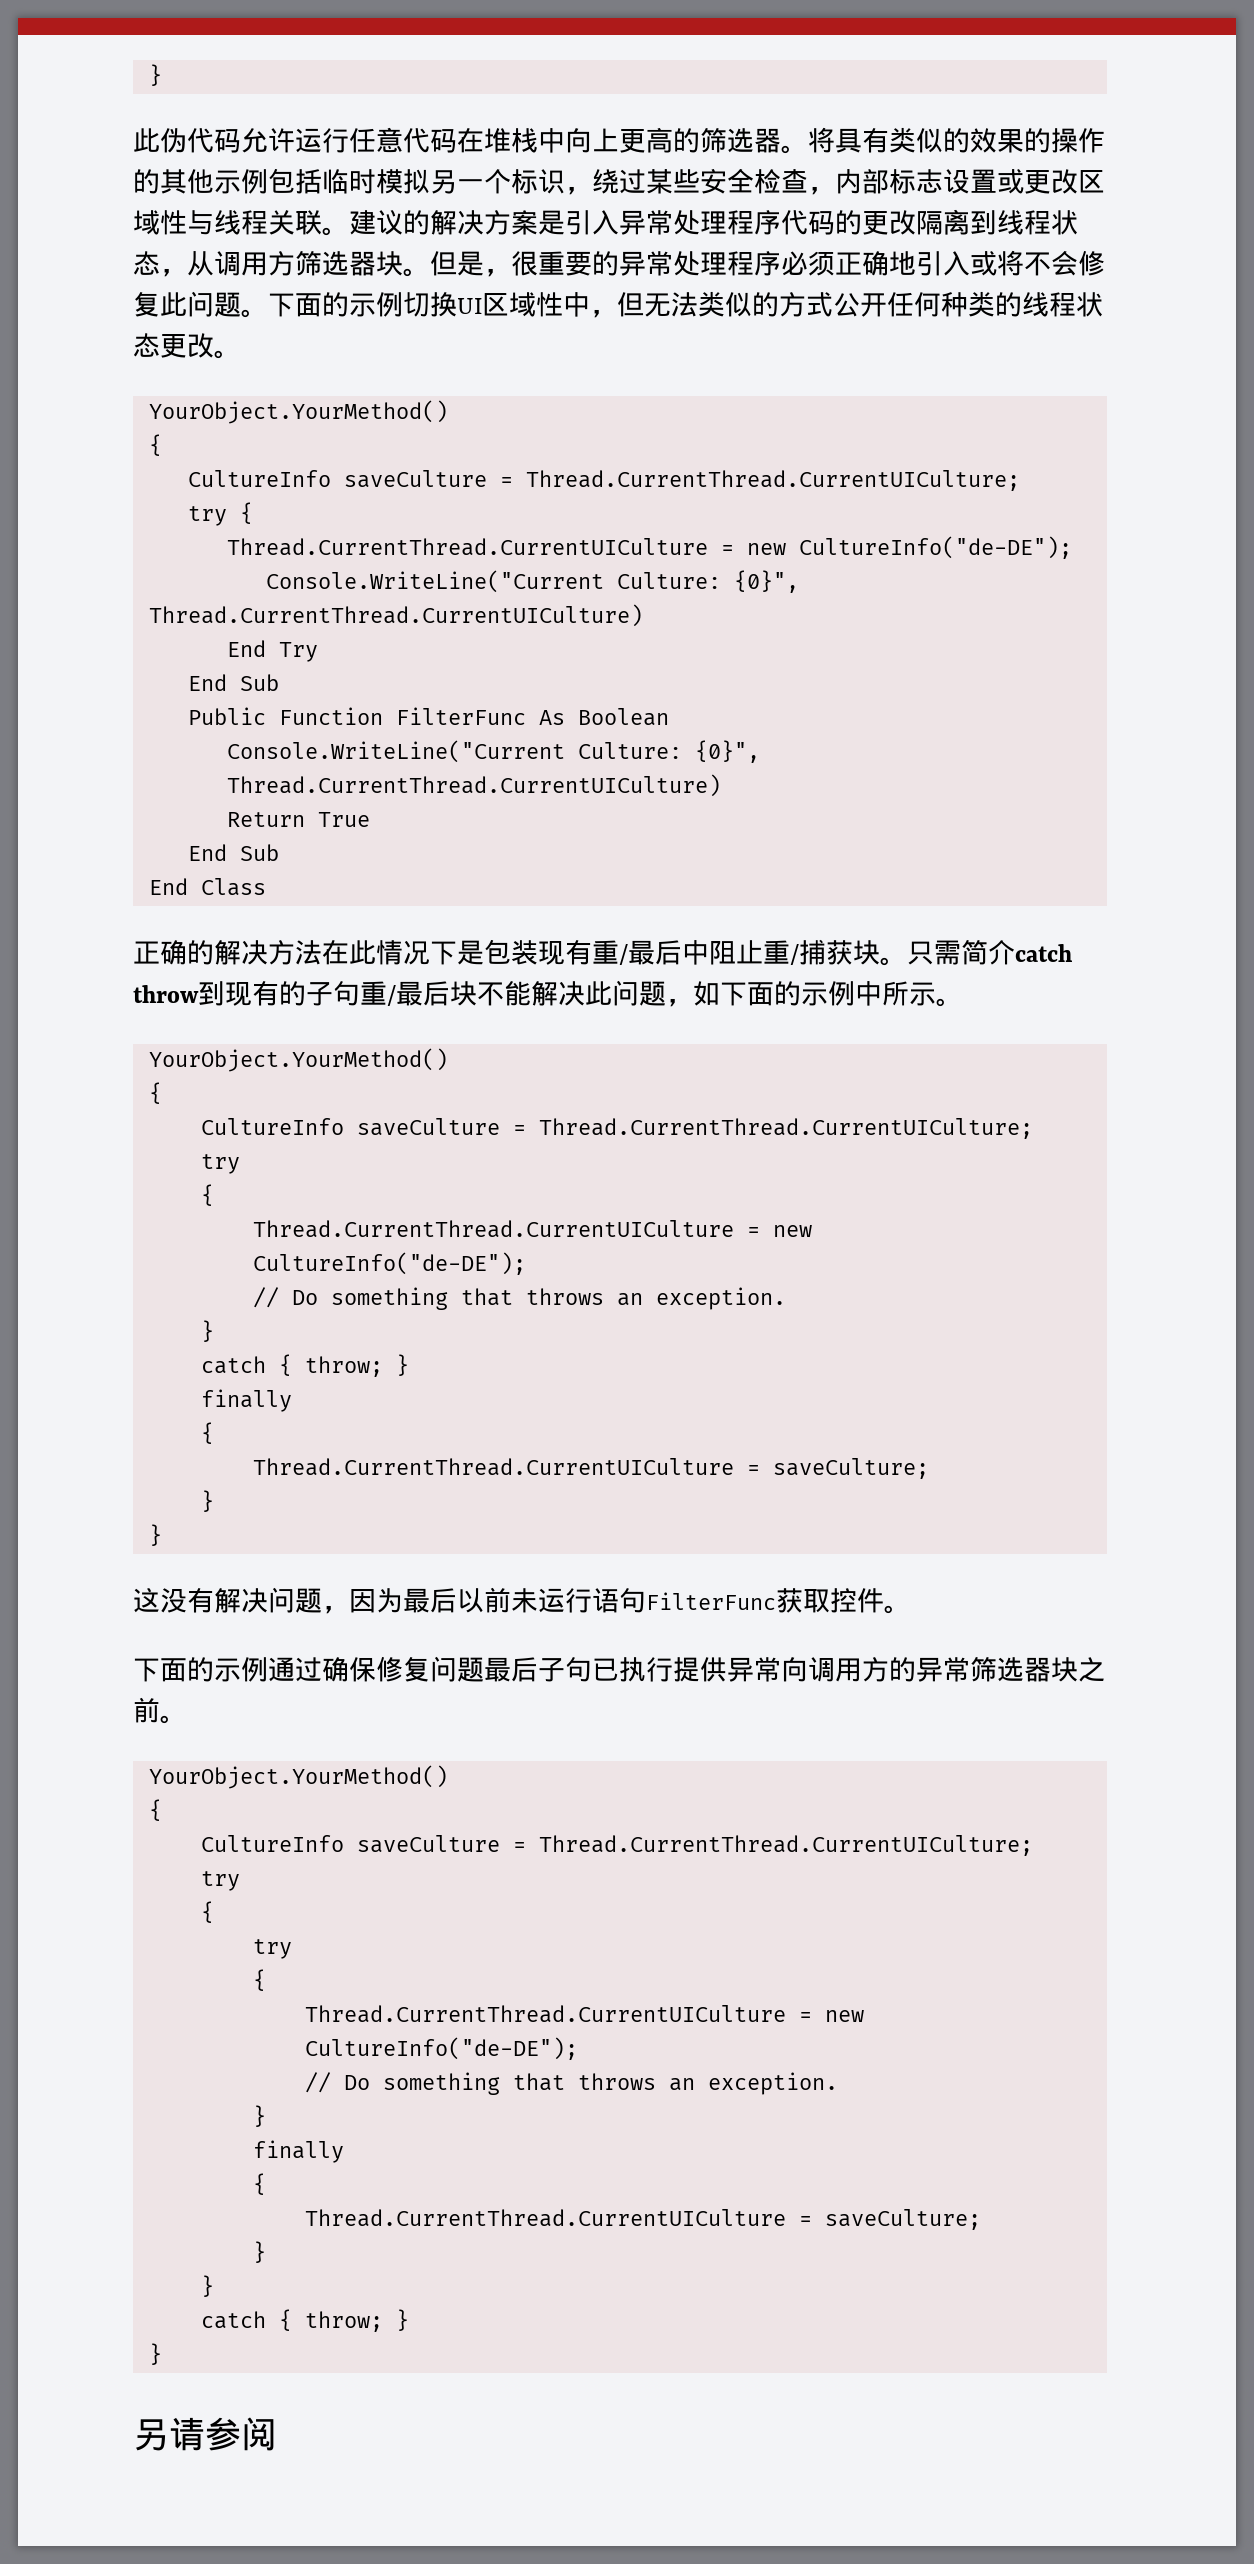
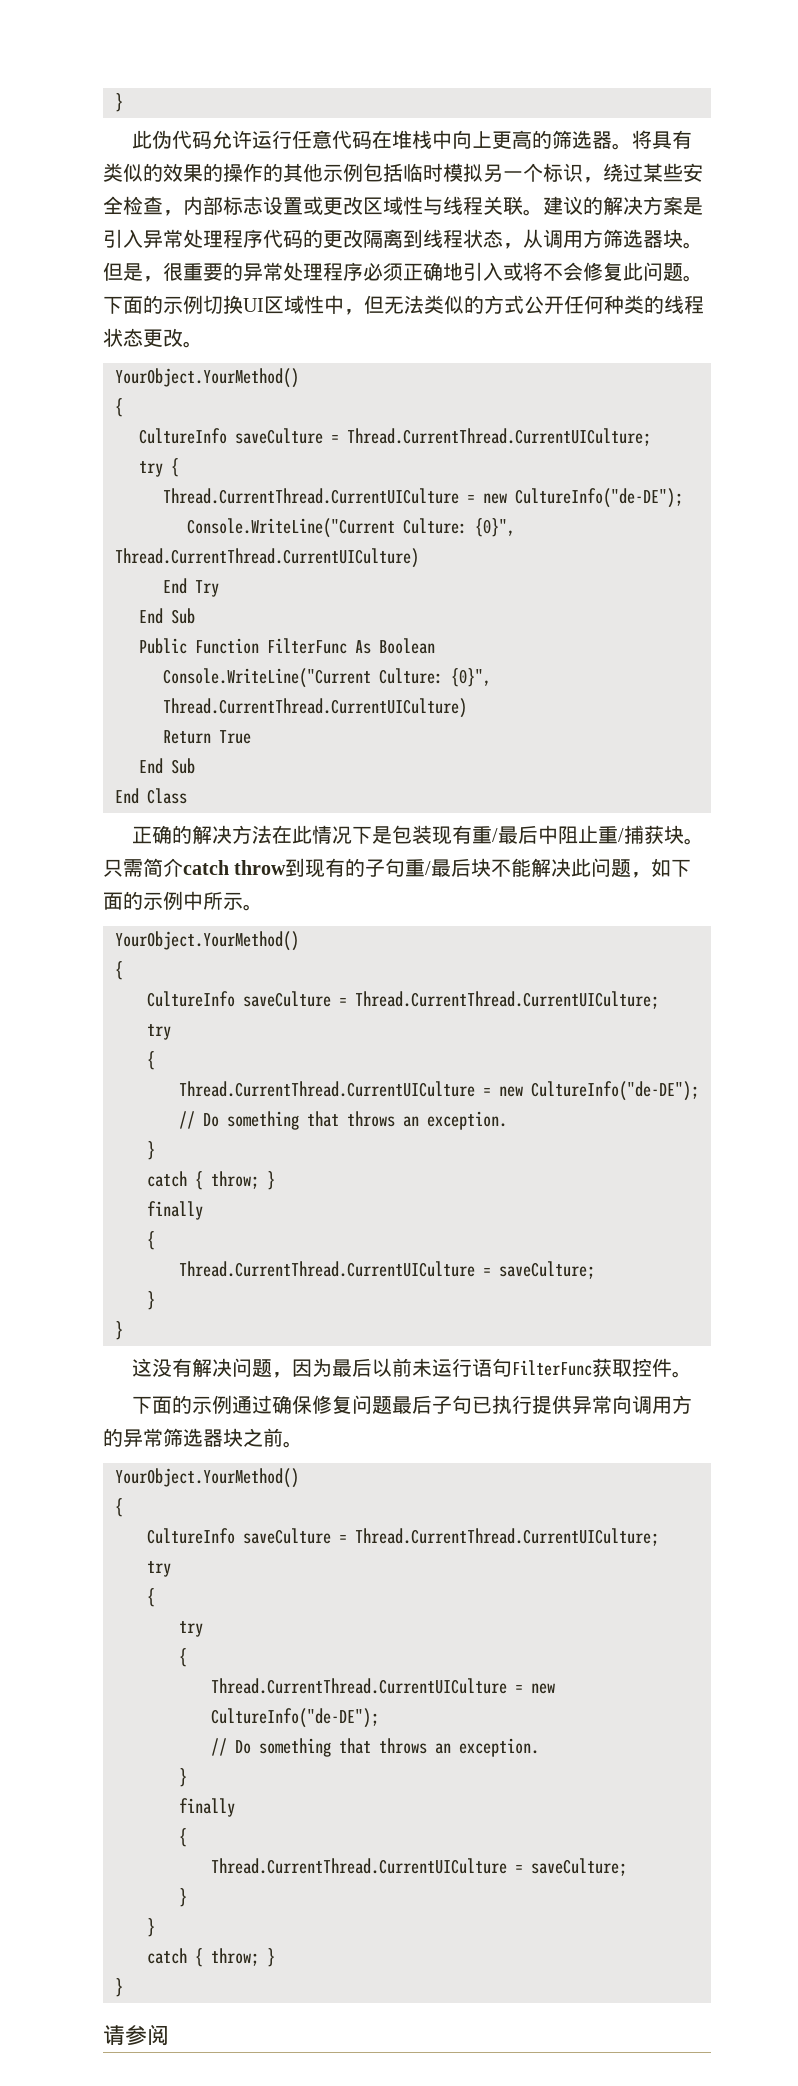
[133,2419,169,2451] 另 -> (123, 1987) none

